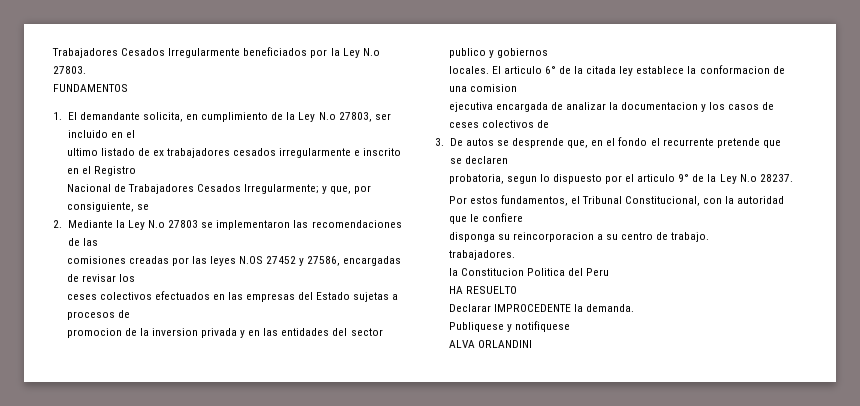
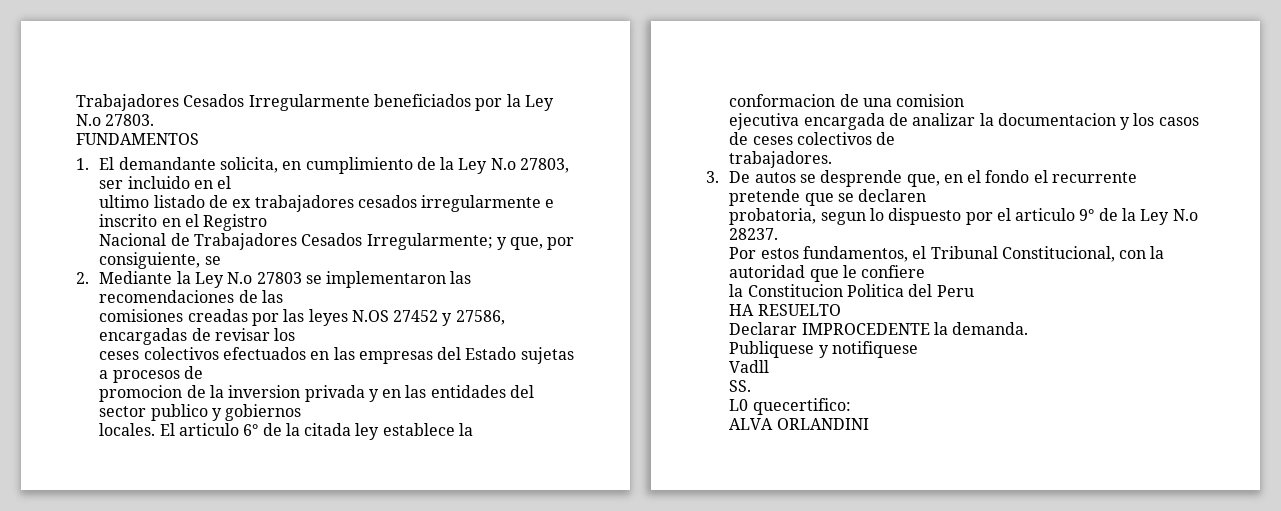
(549, 124) none -> [729,151,833,168] // trabajadores.
[448,232,710,242] [448,250,515,260] // disponga su reincorporacion a su centro de trabajo. // trabajadores. -> (926, 271) none
(570, 326) none -> [729,360,770,373] [729,380,752,392] [729,398,851,415] // Vadll // SS. // L0 quecertifico:

